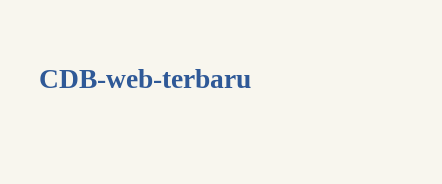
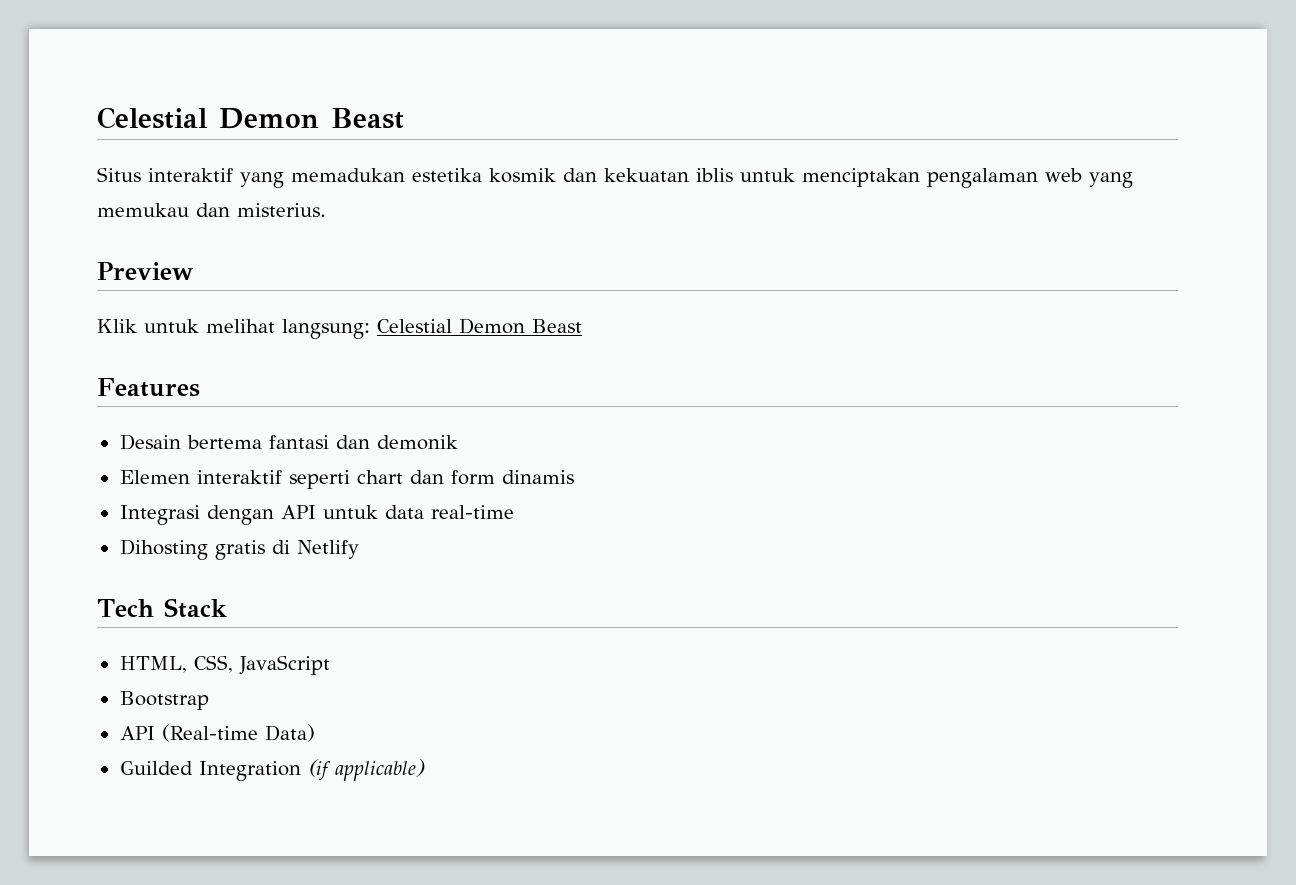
[39,69,251,88] CDB-web-terbaru -> [97,107,404,129] [97,167,1133,188] [97,203,326,217] [97,262,193,280] [97,318,582,339] [97,378,200,397] [119,434,458,450] [119,470,574,489] [119,505,514,525] [119,539,359,560] [97,598,227,618] [119,655,330,675] [119,691,209,710] [119,724,315,742] [119,759,425,781] Celestial Demon Beast // Situs interaktif yang memadukan estetika kosmik dan kekuatan iblis untuk menciptakan pengalaman web yang memukau dan misterius. // Preview // Klik untuk melihat langsung: Celestial Demon Beast // Features // Desain bertema fantasi dan demonik // Elemen interaktif seperti chart dan form dinamis // Integrasi dengan API untuk data real-time // Dihosting gratis di Netlify // Tech Stack // HTML, CSS, JavaScript // Bootstrap // API (Real-time Data) // Guilded Integration (if applicable)

